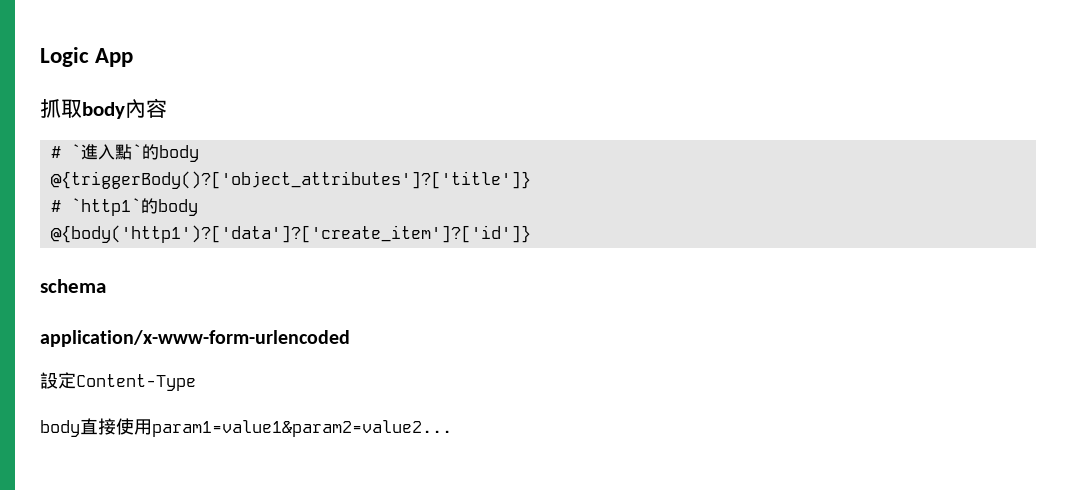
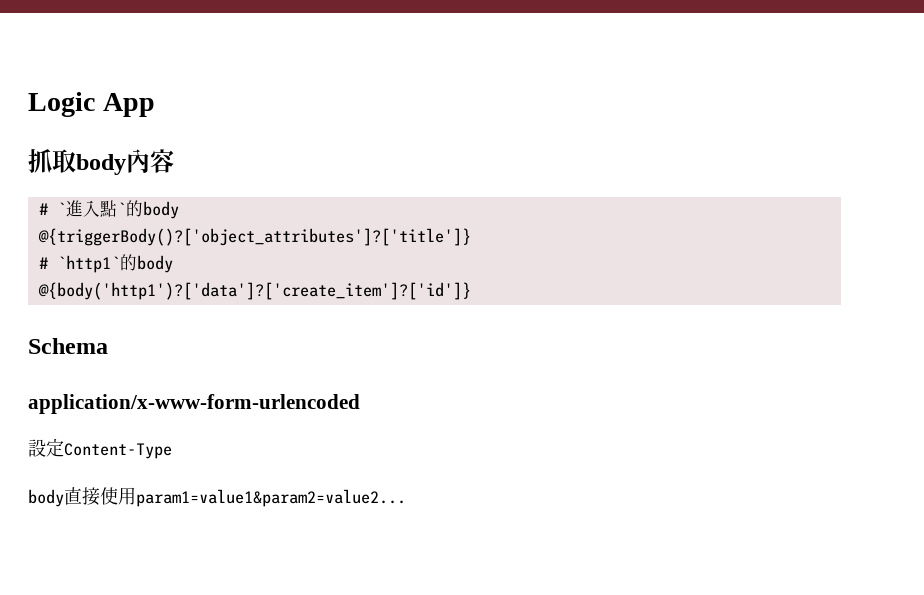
[40,279,106,293] schema -> [28,338,108,354] Schema

